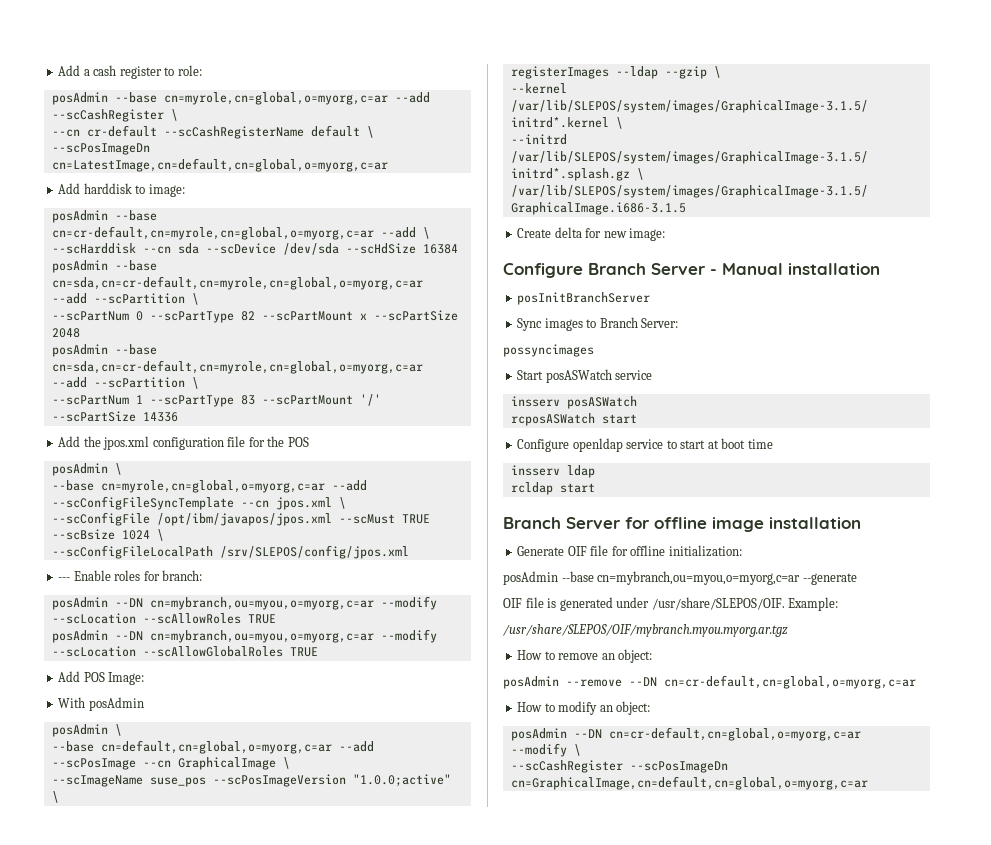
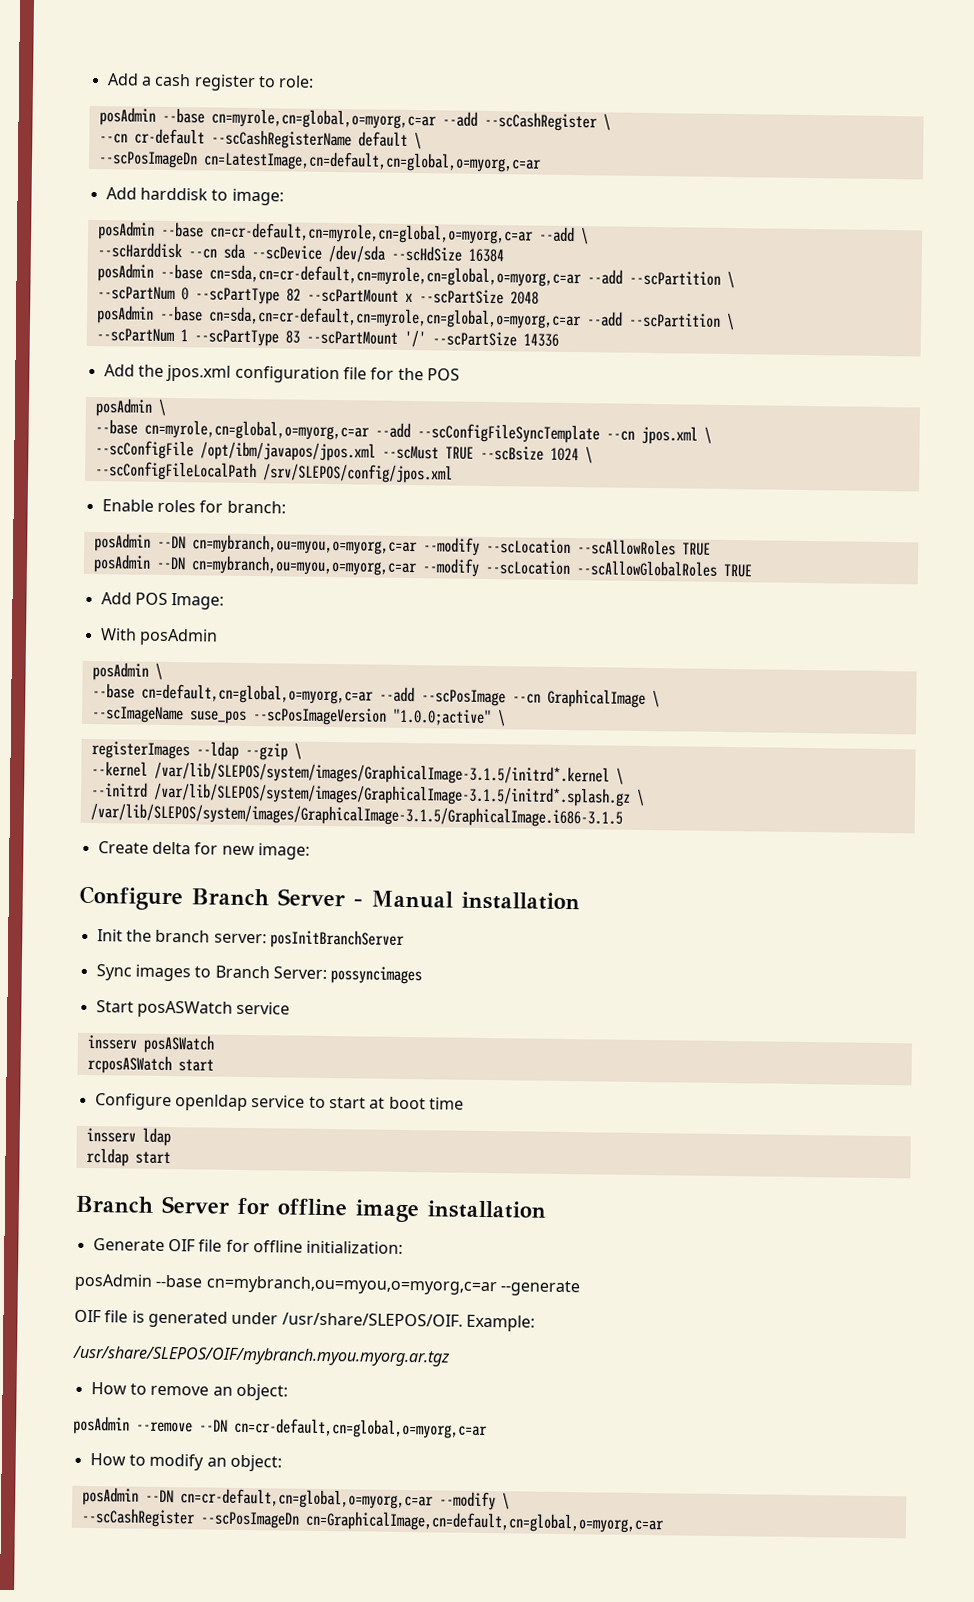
[58,577,71,581] --- -> (453, 473) none
(880, 269) none -> [96,929,267,944] Init the branch server:
(679, 323) // -> (327, 973) none

